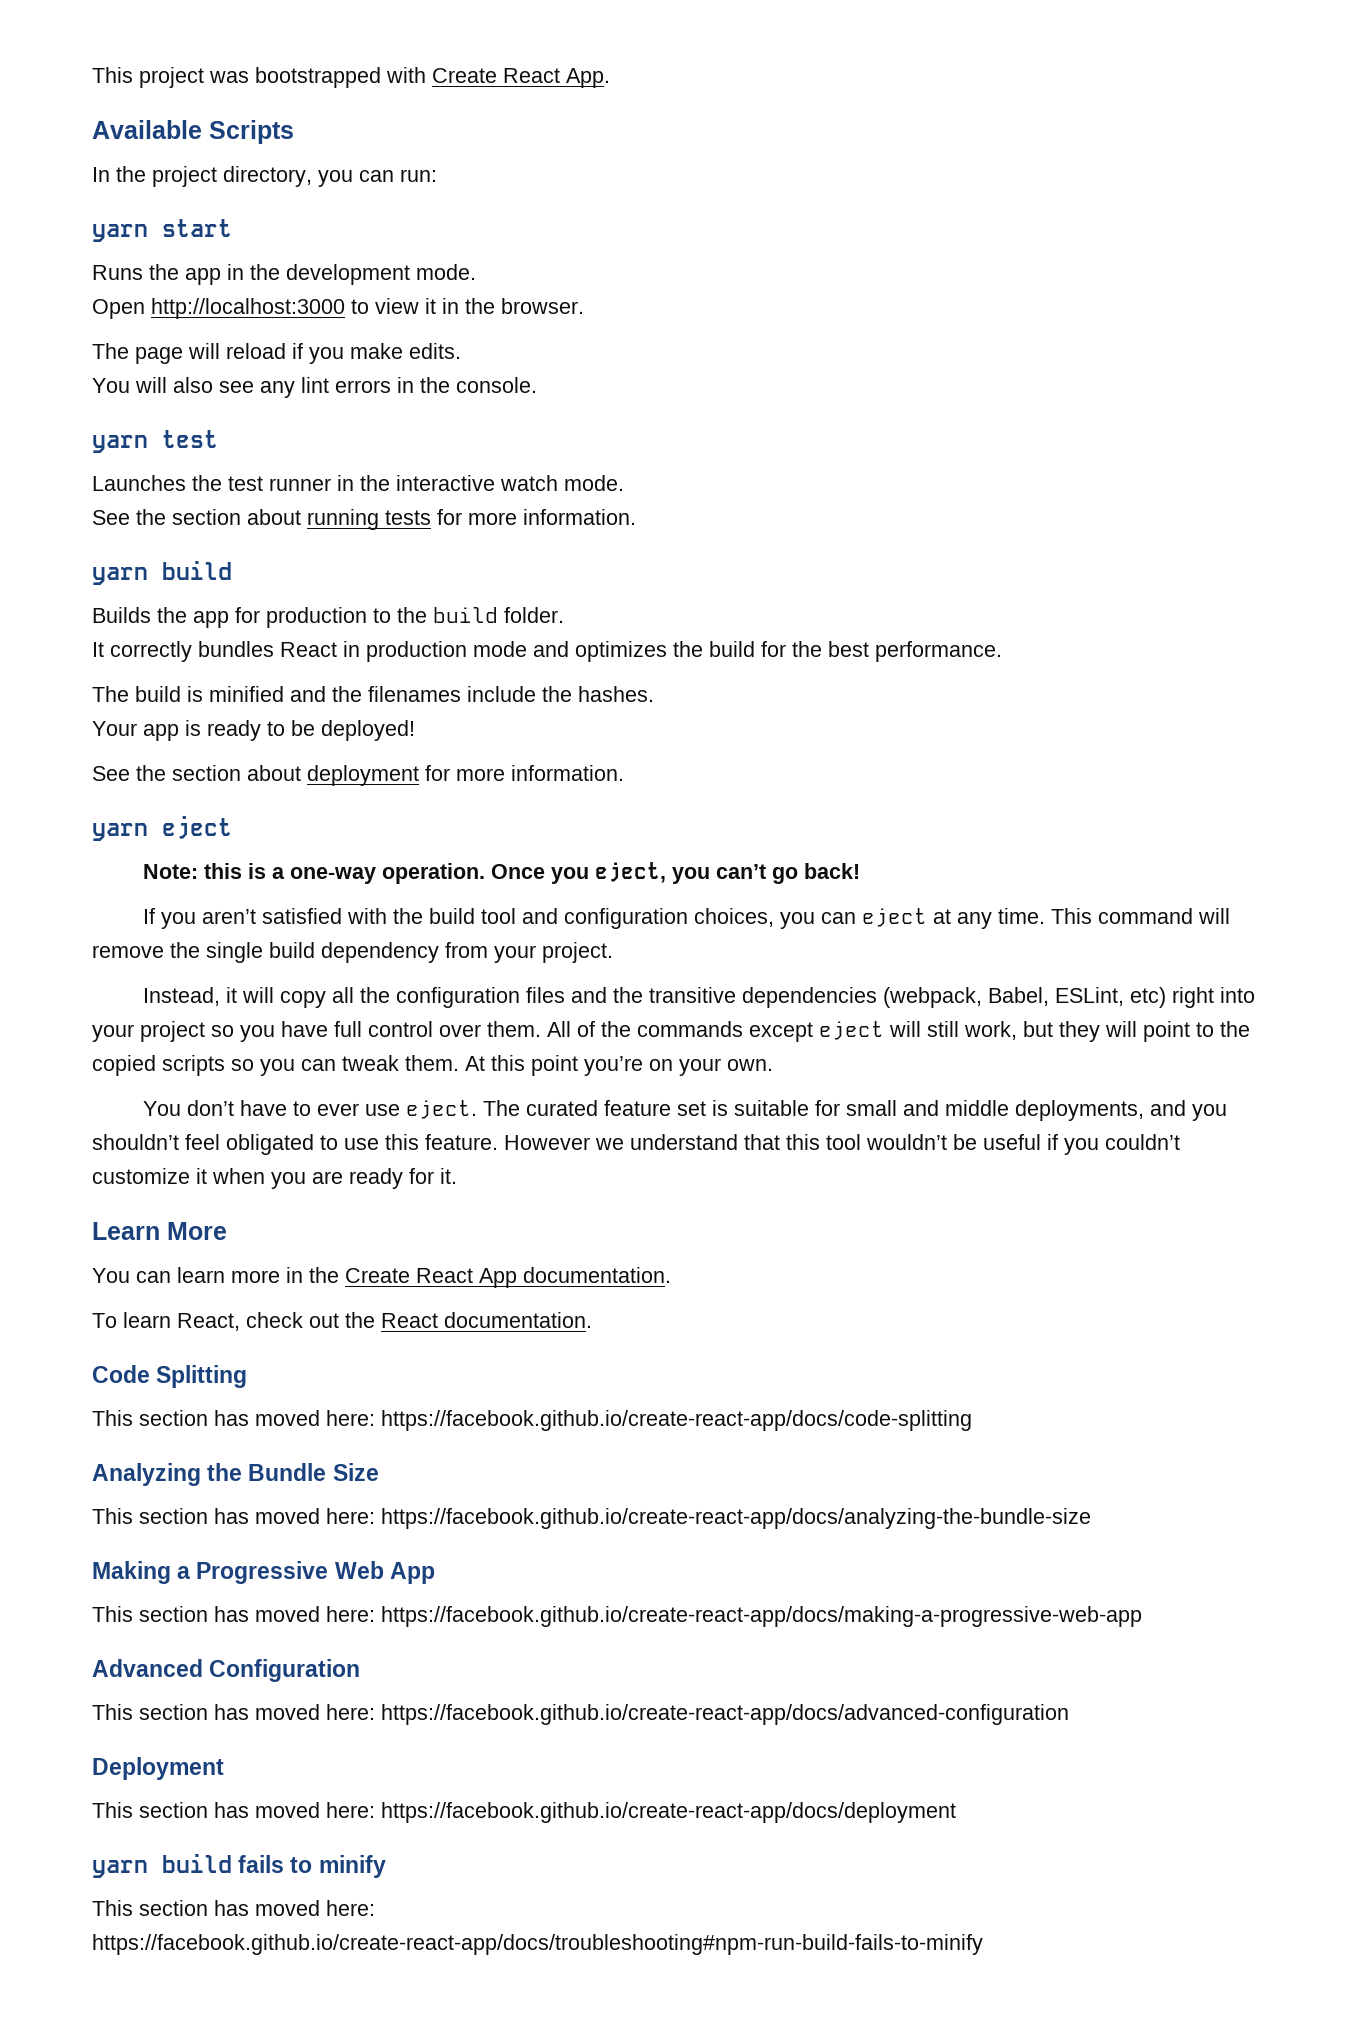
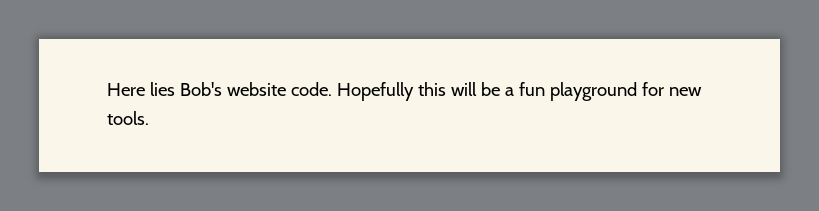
[92,67,610,88] [92,120,294,144] [92,166,437,187] [92,219,232,242] [92,264,476,285] [92,298,584,319] [92,343,461,364] [92,377,537,398] [92,430,218,453] [92,475,624,491] [92,509,636,530] [92,561,232,585] [92,607,564,628] [92,641,1002,662] [92,686,654,702] [92,720,415,741] [92,765,624,786] [92,816,232,841] [142,862,860,884] [142,908,1230,929] [92,942,613,963] [142,987,1255,1008] [92,1021,1250,1042] [92,1055,773,1076] [142,1100,1227,1121] [92,1134,1180,1155] [92,1168,457,1189] [92,1222,227,1240] [92,1267,671,1288] [92,1312,592,1331] [92,1365,248,1388] [92,1410,972,1431] [92,1463,379,1486] [92,1508,1091,1529] [92,1561,435,1584] [92,1606,1142,1627] [92,1659,361,1682] [92,1704,1069,1725] [92,1757,224,1780] [92,1802,956,1823] [92,1854,386,1878] [92,1900,375,1916] [92,1934,983,1955] This project was bootstrapped with Create React App. // Available Scripts // In the project directory, you can run: // yarn start // Runs the app in the development mode. // Open http://localhost:3000 to view it in the browser. // The page will reload if you make edits. // You will also see any lint errors in the console. // yarn test // Launches the test runner in the interactive watch mode. // See the section about running tests for more information. // yarn build // Builds the app for production to the build folder. // It correctly bundles React in production mode and optimizes the build for the best performance. // The build is minified and the filenames include the hashes. // Your app is ready to be deployed! // See the section about deployment for more information. // yarn eject // Note: this is a one-way operation. Once you eject, you can’t go back! // If you aren’t satisfied with the build tool and configuration choices, you can eject at any time. This command will remove the single build dependency from your project. // Instead, it will copy all the configuration files and the transitive dependencies (webpack, Babel, ESLint, etc) right into your project so you have full control over them. All of the commands except eject will still work, but they will point to the copied scripts so you can tweak them. At this point you’re on your own. // You don’t have to ever use eject. The curated feature set is suitable for small and middle deployments, and you shouldn’t feel obligated to use this feature. However we understand that this tool wouldn’t be useful if you couldn’t customize it when you are ready for it. // Learn More // You can learn more in the Create React App documentation. // To learn React, check out the React documentation. // Code Splitting // This section has moved here: https://facebook.github.io/create-react-app/docs/code-splitting // Analyzing the Bundle Size // This section has moved here: https://facebook.github.io/create-react-app/docs/analyzing-the-bundle-size // Making a Progressive Web App // This section has moved here: https://facebook.github.io/create-react-app/docs/making-a-progressive-web-app // Advanced Configuration // This section has moved here: https://facebook.github.io/create-react-app/docs/advanced-configuration // Deployment // This section has moved here: https://facebook.github.io/create-react-app/docs/deployment // yarn build fails to minify // This section has moved here: https://facebook.github.io/create-react-app/docs/troubleshooting#npm-run-build-fails-to-minify -> [107,82,702,101] [107,111,149,125] Here lies Bob's website code. Hopefully this will be a fun playground for new tools.

